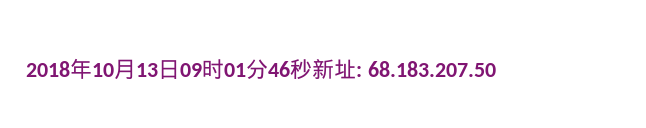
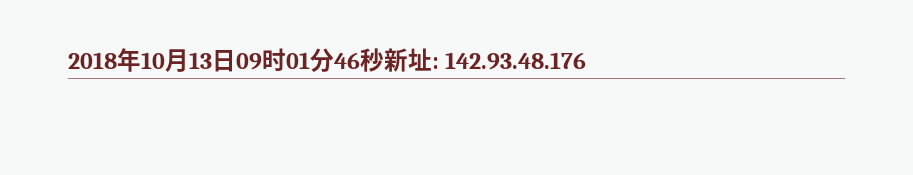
[367,61,496,77] 68.183.207.50 -> [445,52,587,70] 142.93.48.176

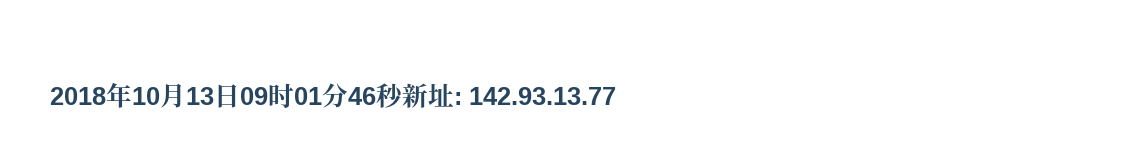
[445,52,587,70] 142.93.48.176 -> [469,87,616,105] 142.93.13.77

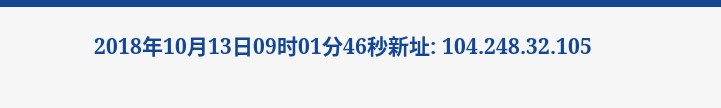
[469,87,616,105] 142.93.13.77 -> [441,38,592,54] 104.248.32.105

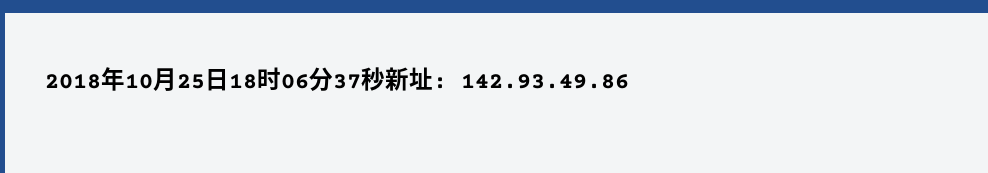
[208,36,367,57] 13日09时01分46 -> [177,67,361,91] 25日18时06分37
[441,38,592,54] 104.248.32.105 -> [461,73,629,89] 142.93.49.86

